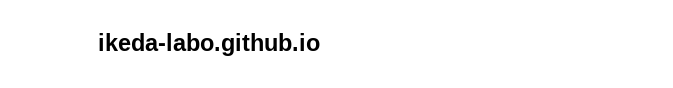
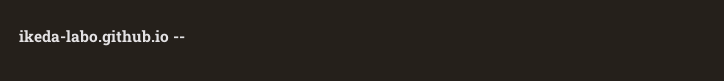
(320, 44) none -> [173,36,186,42] --

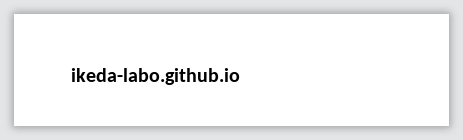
[173,36,186,42] -- -> (240, 76) none

